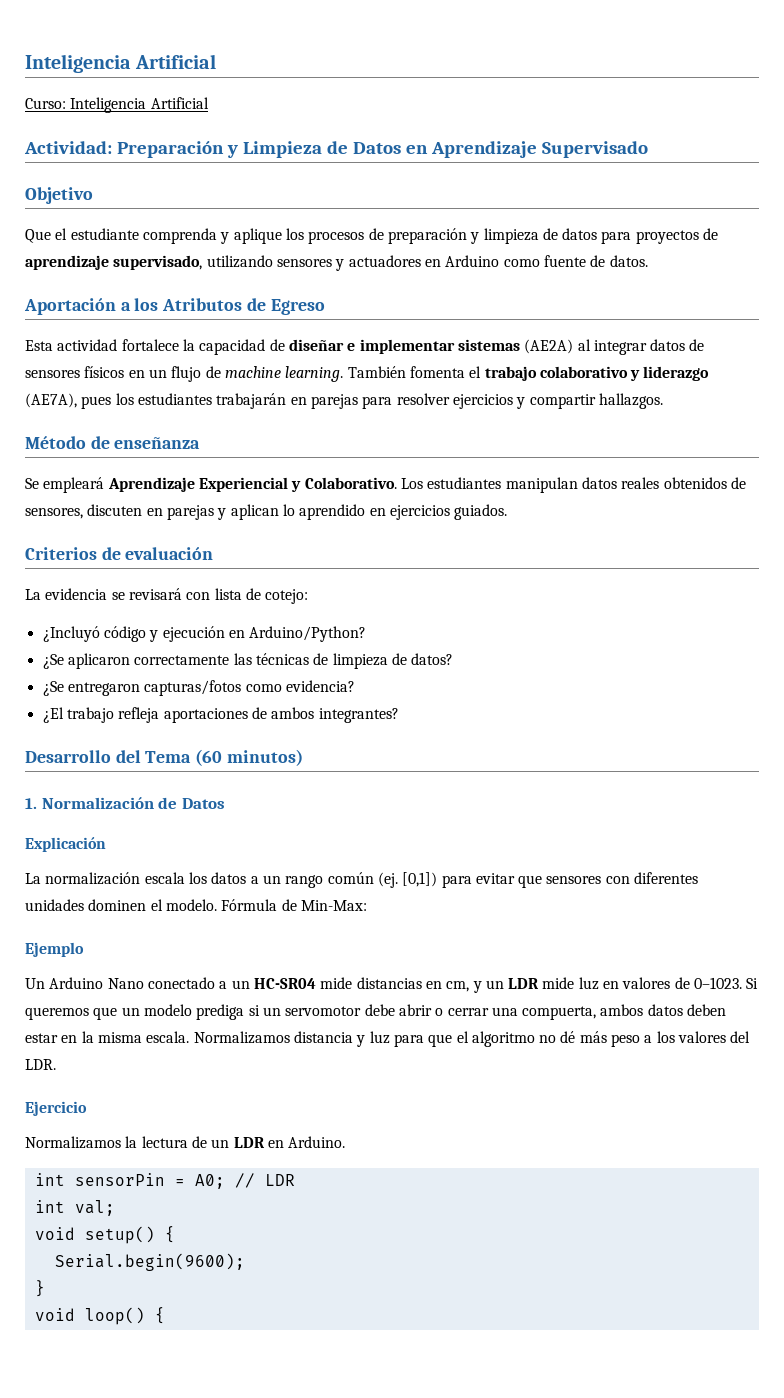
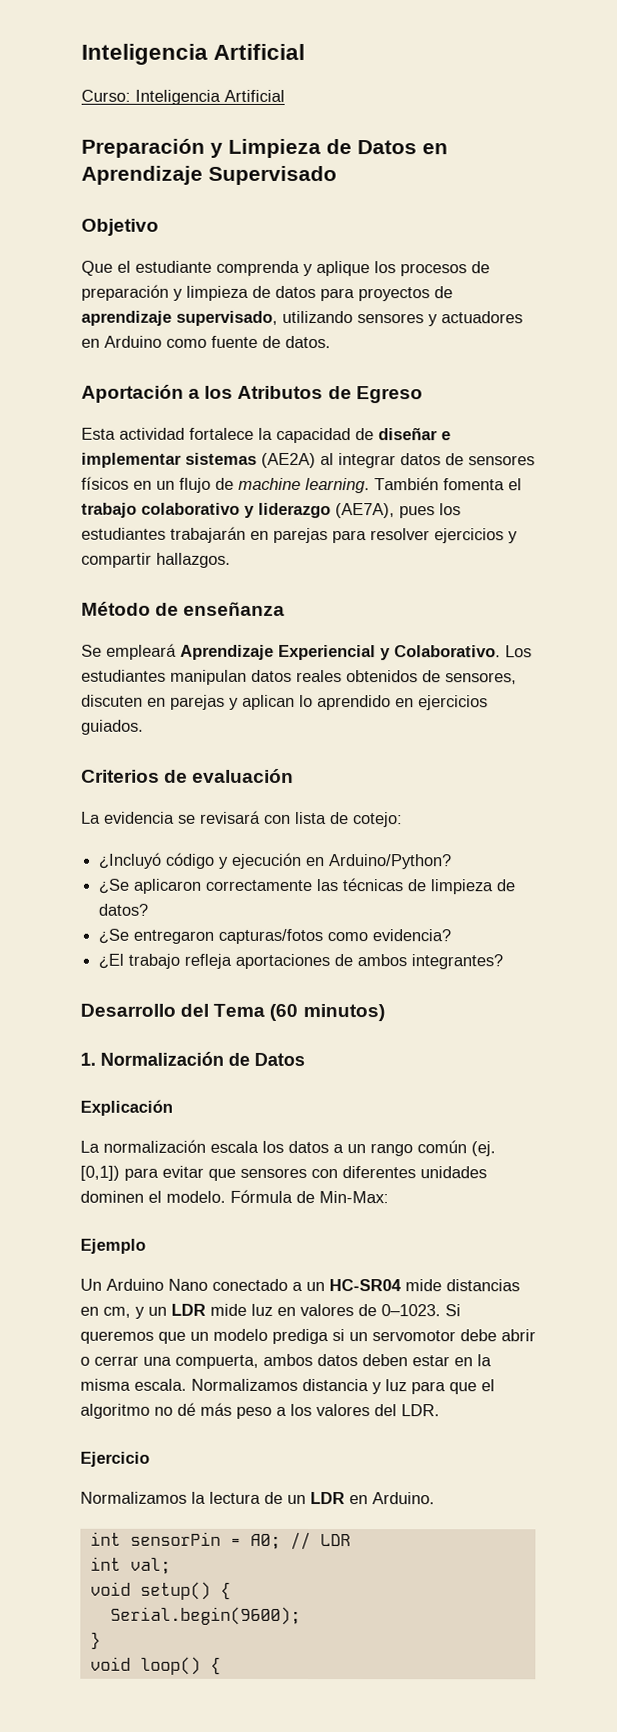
[24,141,112,154] Actividad: -> (285, 95) none

